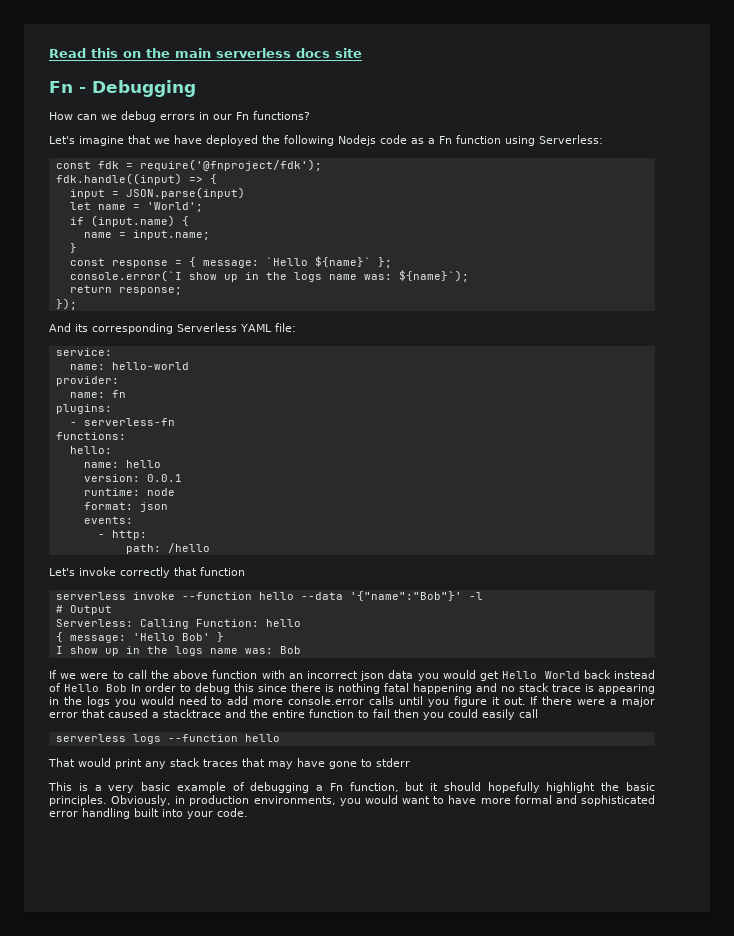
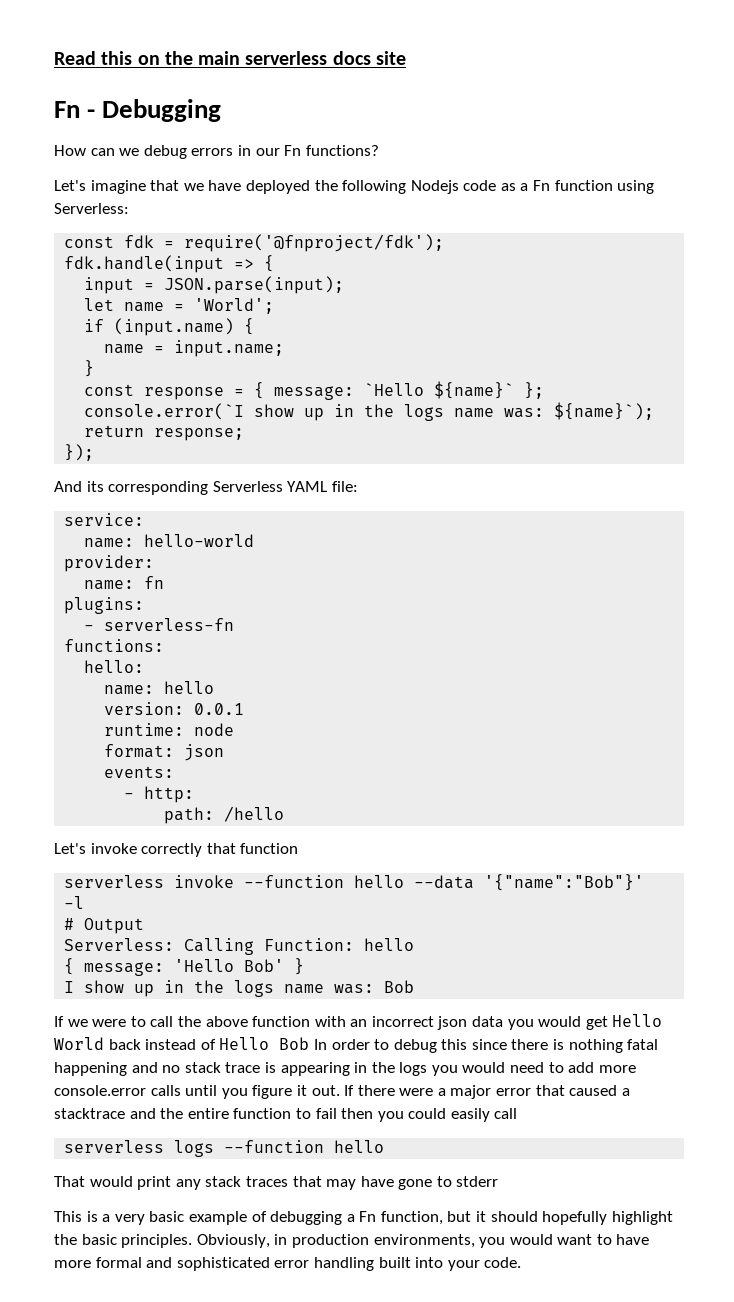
[55,173,182,185] fdk.handle((input) -> [64,255,225,273] fdk.handle(input
[125,187,245,199] JSON.parse(input) -> [164,276,345,294] JSON.parse(input);

